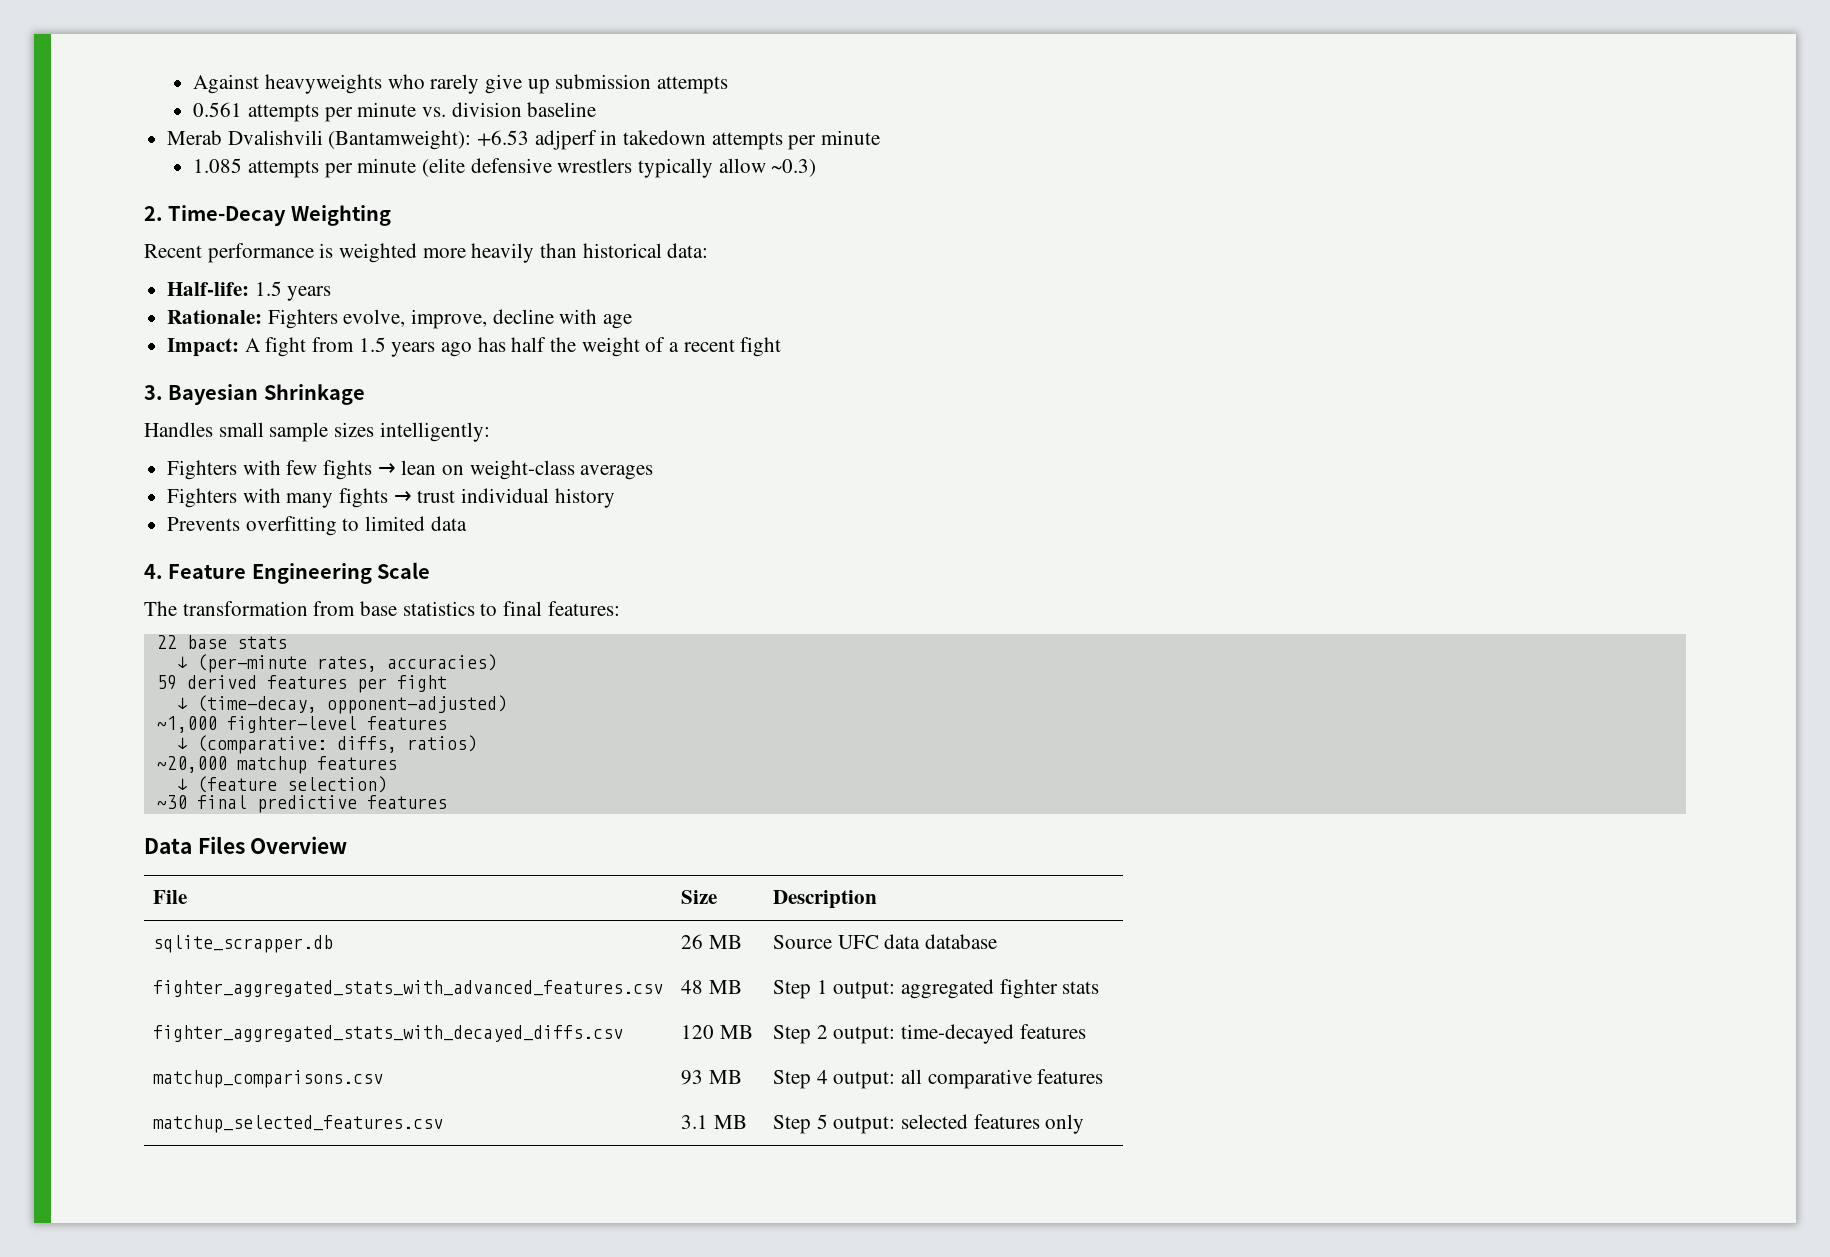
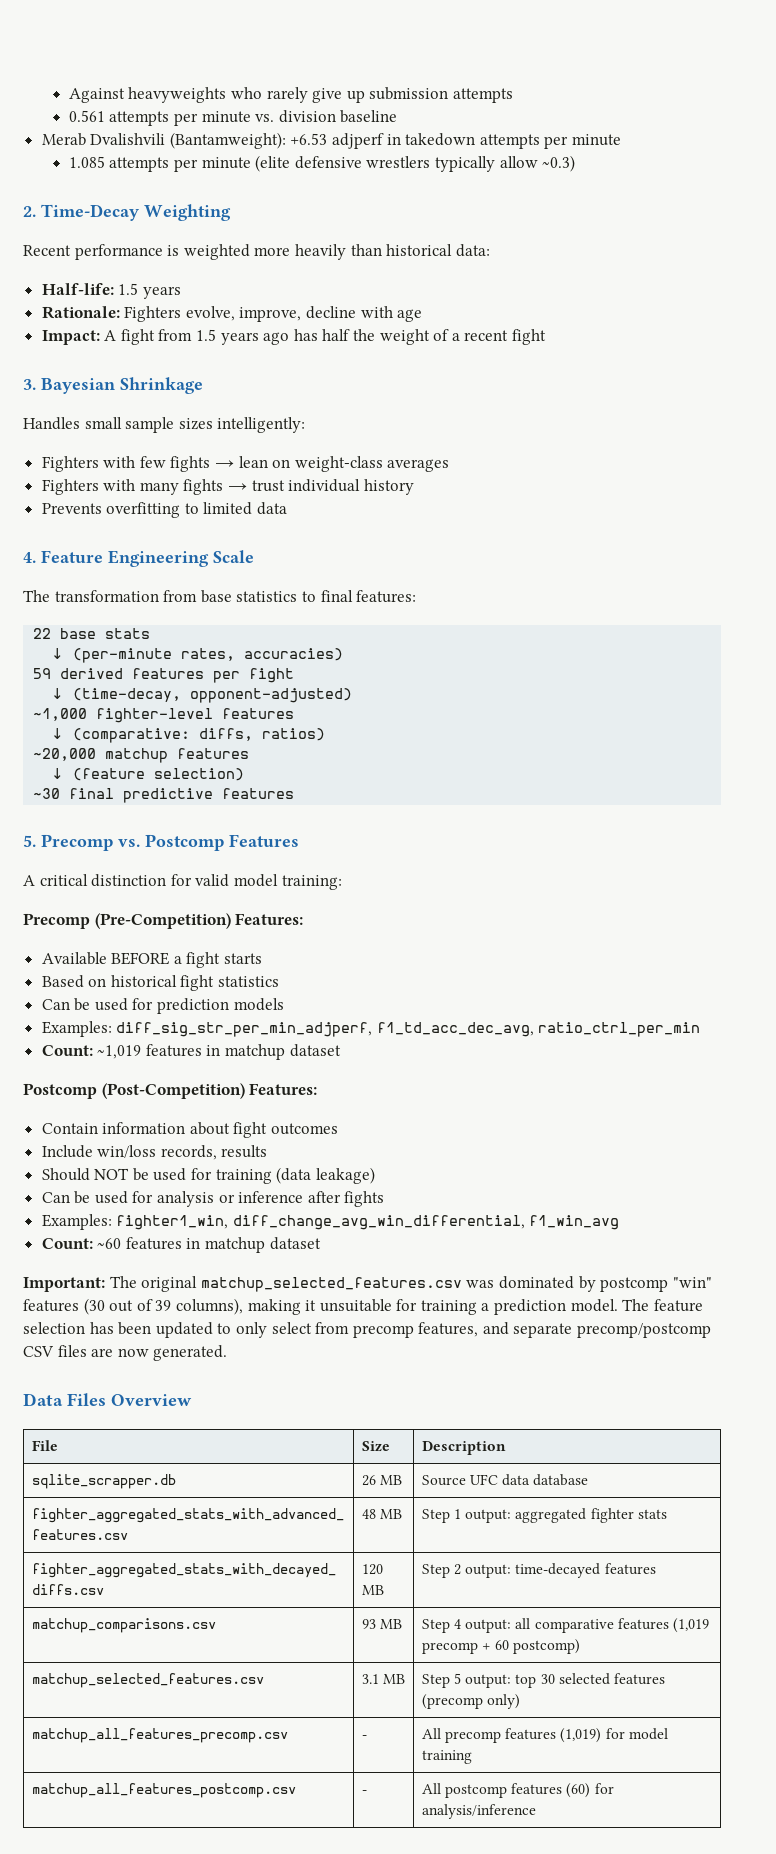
(447, 802) none -> [23,834,299,851] [23,874,342,890] [23,913,304,929] [41,952,263,968] [41,975,280,991] [41,998,284,1014] [41,1021,701,1037] [41,1044,341,1060] [23,1083,318,1099] [41,1122,339,1138] [41,1145,268,1160] [41,1167,375,1184] [41,1191,385,1207] [41,1214,620,1230] [41,1237,321,1253] [23,1276,712,1292] [23,1298,703,1315] [23,1322,712,1338] [23,1345,228,1361] // 5. Precomp vs. Postcomp Features // A critical distinction for valid model training: // Precomp (Pre-Competition) Features: // Available BEFORE a fight starts // Based on historical fight statistics // Can be used for prediction models // Examples: diff_sig_str_per_min_adjperf, f1_td_acc_dec_avg, ratio_ctrl_per_min // Count: ~1,019 features in matchup dataset // Postcomp (Post-Competition) Features: // Contain information about fight outcomes // Include win/loss records, results // Should NOT be used for training (data leakage) // Can be used for analysis or inference after fights // Examples: fighter1_win, diff_change_avg_win_differential, f1_win_avg // Count: ~60 features in matchup dataset // Important: The original matchup_selected_features.csv was dominated by postcomp "win" features (30 out of 39 columns), making it unsuitable for training a prediction model. The feature selection has been updated to only select from precomp features, and separate precomp/postcomp CSV files are now generated.
(1104, 1076) none -> [672,1618,709,1633] [421,1639,581,1654] (1,019 precomp + 60 postcomp)
[900,1114,1085,1134] selected features only -> [515,1673,665,1688] [421,1694,521,1709] [31,1728,288,1743] [361,1735,367,1739] [421,1728,668,1743] [421,1750,472,1764] [31,1783,296,1798] [361,1790,367,1794] [421,1783,614,1798] [421,1804,536,1819] top 30 selected features (precomp only) // matchup_all_features_precomp.csv | - | All precomp features (1,019) for model training // matchup_all_features_postcomp.csv | - | All postcomp features (60) for analysis/inference

